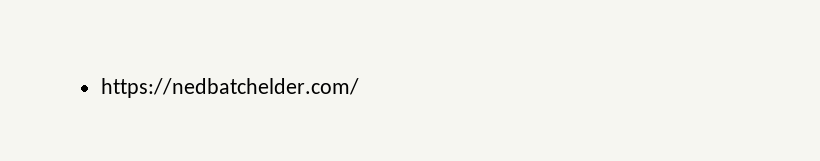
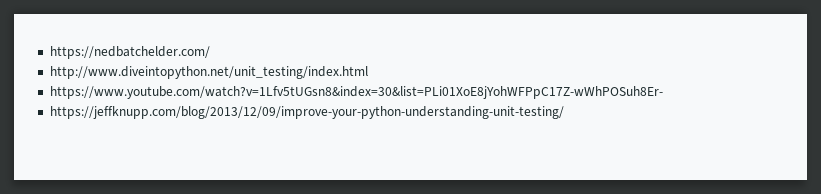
(359, 88) none -> [49,66,368,79] [49,86,663,99] [49,106,564,119] // http://www.diveintopython.net/unit_testing/index.html // https://www.youtube.com/watch?v=1Lfv5tUGsn8&index=30&list=PLi01XoE8jYohWFPpC17Z-wWhPOSuh8Er- // https://jeffknupp.com/blog/2013/12/09/improve-your-python-understanding-unit-testing/

